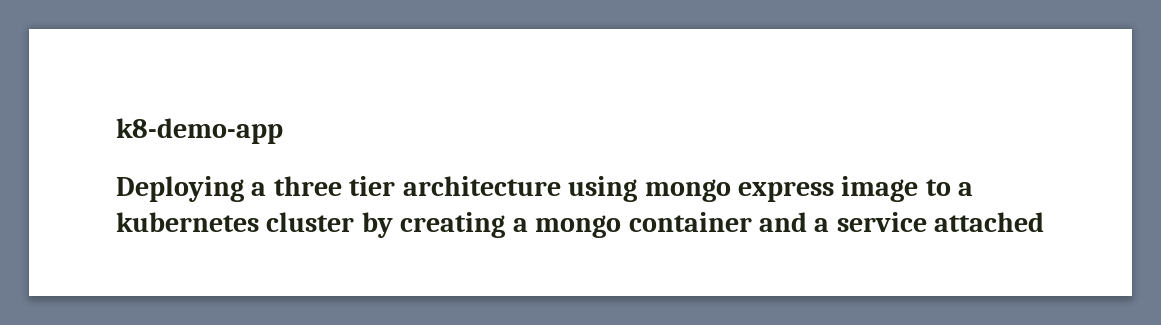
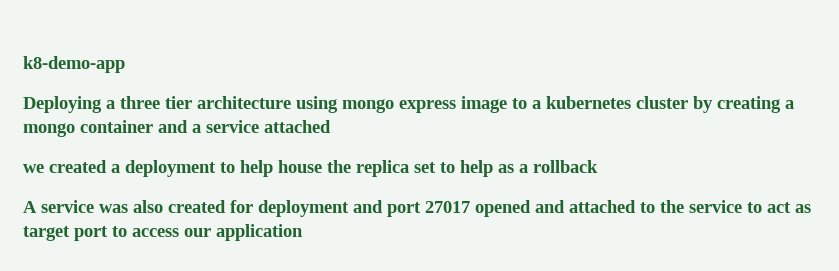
(1045, 222) none -> [23,160,598,177] [23,200,811,217] [23,224,303,241] // we created a deployment to help house the replica set to help as a rollback // A service was also created for deployment and port 27017 opened and attached to the service to act as target port to access our application

